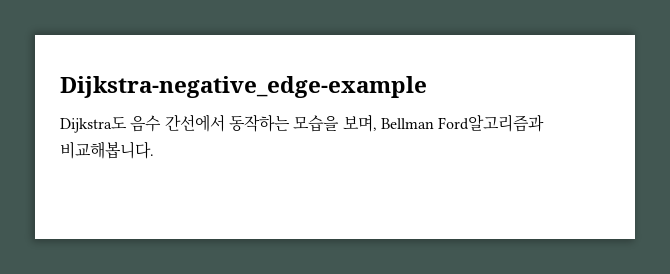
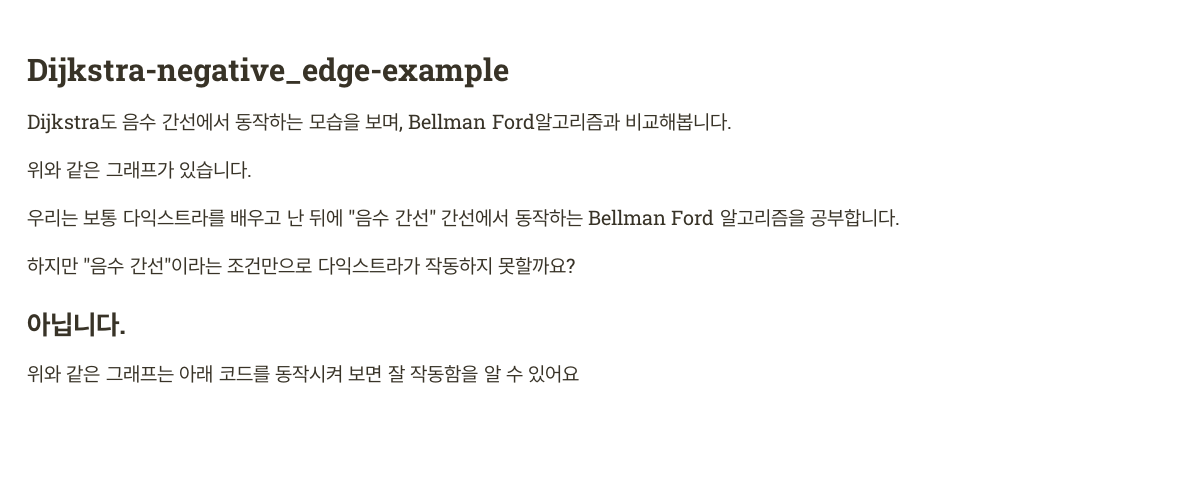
(154, 150) none -> [27,161,253,179] [27,209,901,227] [27,257,576,275] [27,312,126,337] [27,365,580,383] // 위와 같은 그래프가 있습니다. // 우리는 보통 다익스트라를 배우고 난 뒤에 "음수 간선" 간선에서 동작하는 Bellman Ford 알고리즘을 공부합니다. // 하지만 "음수 간선"이라는 조건만으로 다익스트라가 작동하지 못할까요? // 아닙니다. // 위와 같은 그래프는 아래 코드를 동작시켜 보면 잘 작동함을 알 수 있어요

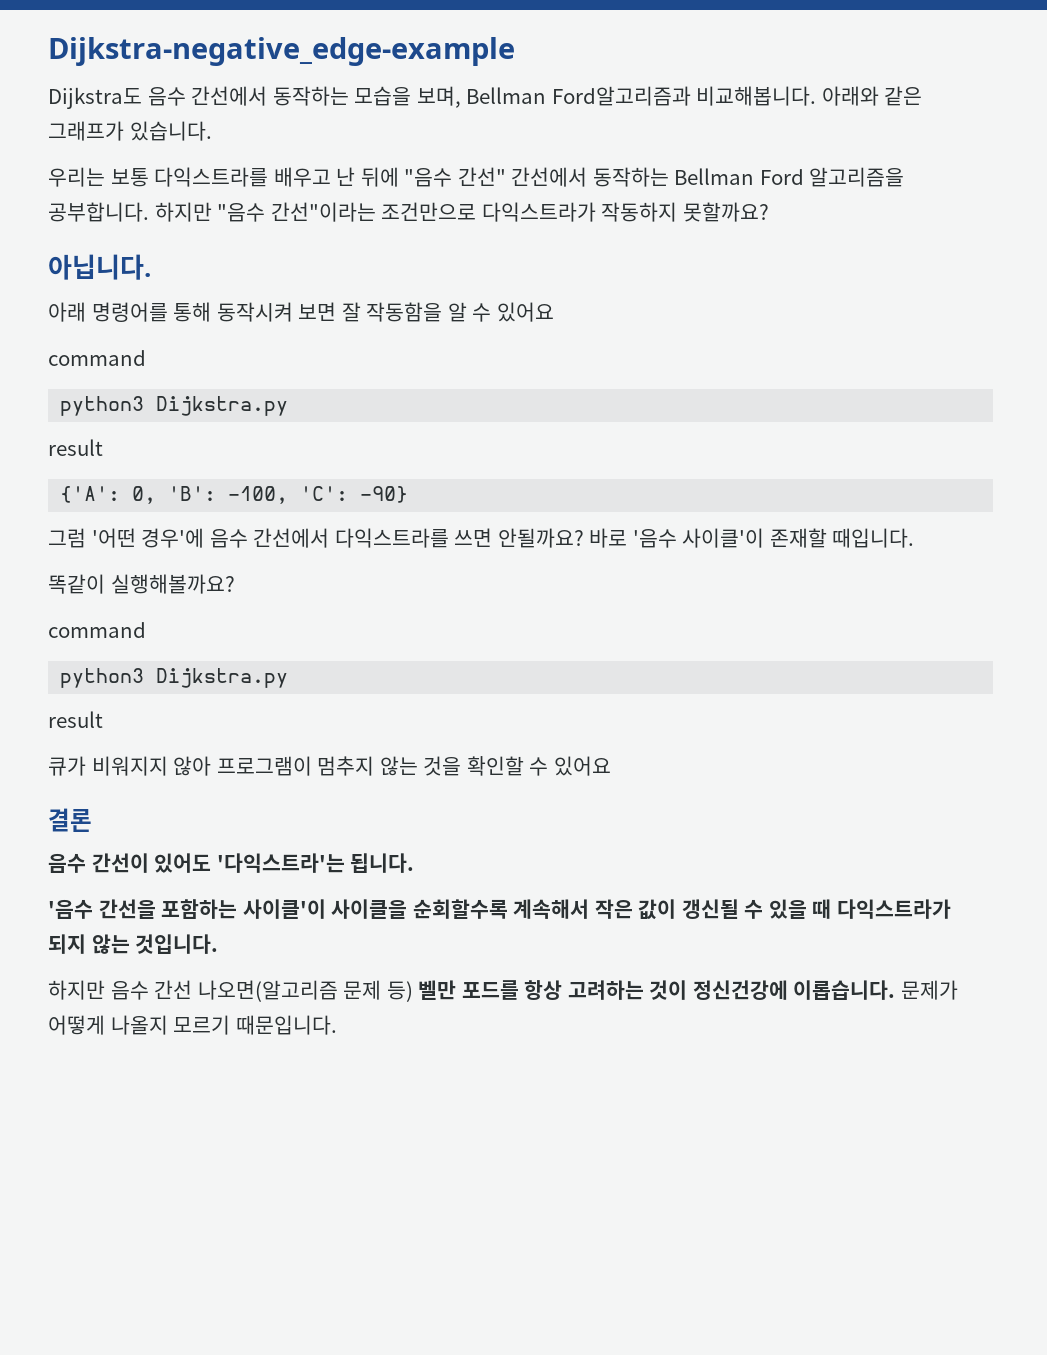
[27,161,61,179] // 위와 -> [821,86,879,106] 아래와
(901, 218) // -> (149, 212) none
[27,365,270,383] 위와 같은 그래프는 아래 코드를 -> [48,302,212,322] 아래 명령어를 통해
(580, 374) none -> [48,350,146,366] [60,396,289,416] [48,439,103,456] [60,486,409,504] [48,528,915,548] [48,574,235,594] [48,622,146,638] [60,668,289,688] [48,711,103,728] [48,756,611,776] [48,808,92,832] [48,853,415,873] [48,899,951,920] [48,934,219,954] [48,980,958,1002] [48,1015,337,1035] // command // python3 Dijkstra.py // result // {'A': 0, 'B': -100, 'C': -90} // 그럼 '어떤 경우'에 음수 간선에서 다익스트라를 쓰면 안될까요? 바로 '음수 사이클'이 존재할 때입니다. // 똑같이 실행해볼까요? // command // python3 Dijkstra.py // result // 큐가 비워지지 않아 프로그램이 멈추지 않는 것을 확인할 수 있어요 // 결론 // 음수 간선이 있어도 '다익스트라'는 됩니다. // '음수 간선을 포함하는 사이클'이 사이클을 순회할수록 계속해서 작은 값이 갱신될 수 있을 때 다익스트라가 되지 않는 것입니다. // 하지만 음수 간선 나오면(알고리즘 문제 등) 벨만 포드를 항상 고려하는 것이 정신건강에 이롭습니다. 문제가 어떻게 나올지 모르기 때문입니다.

